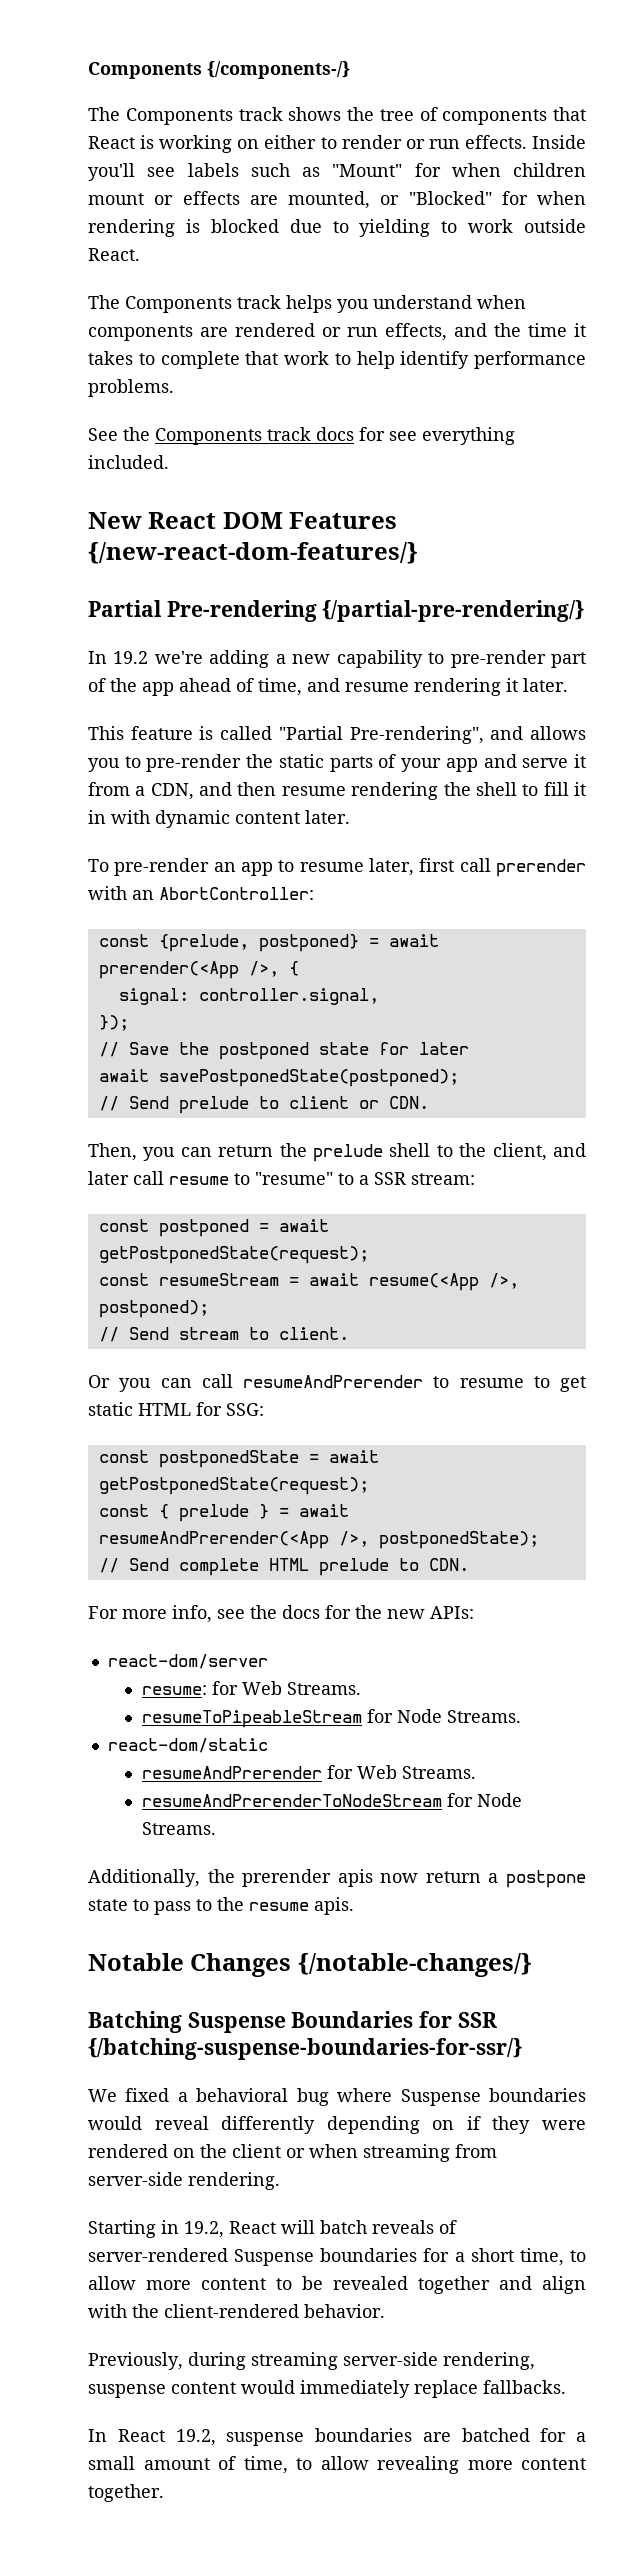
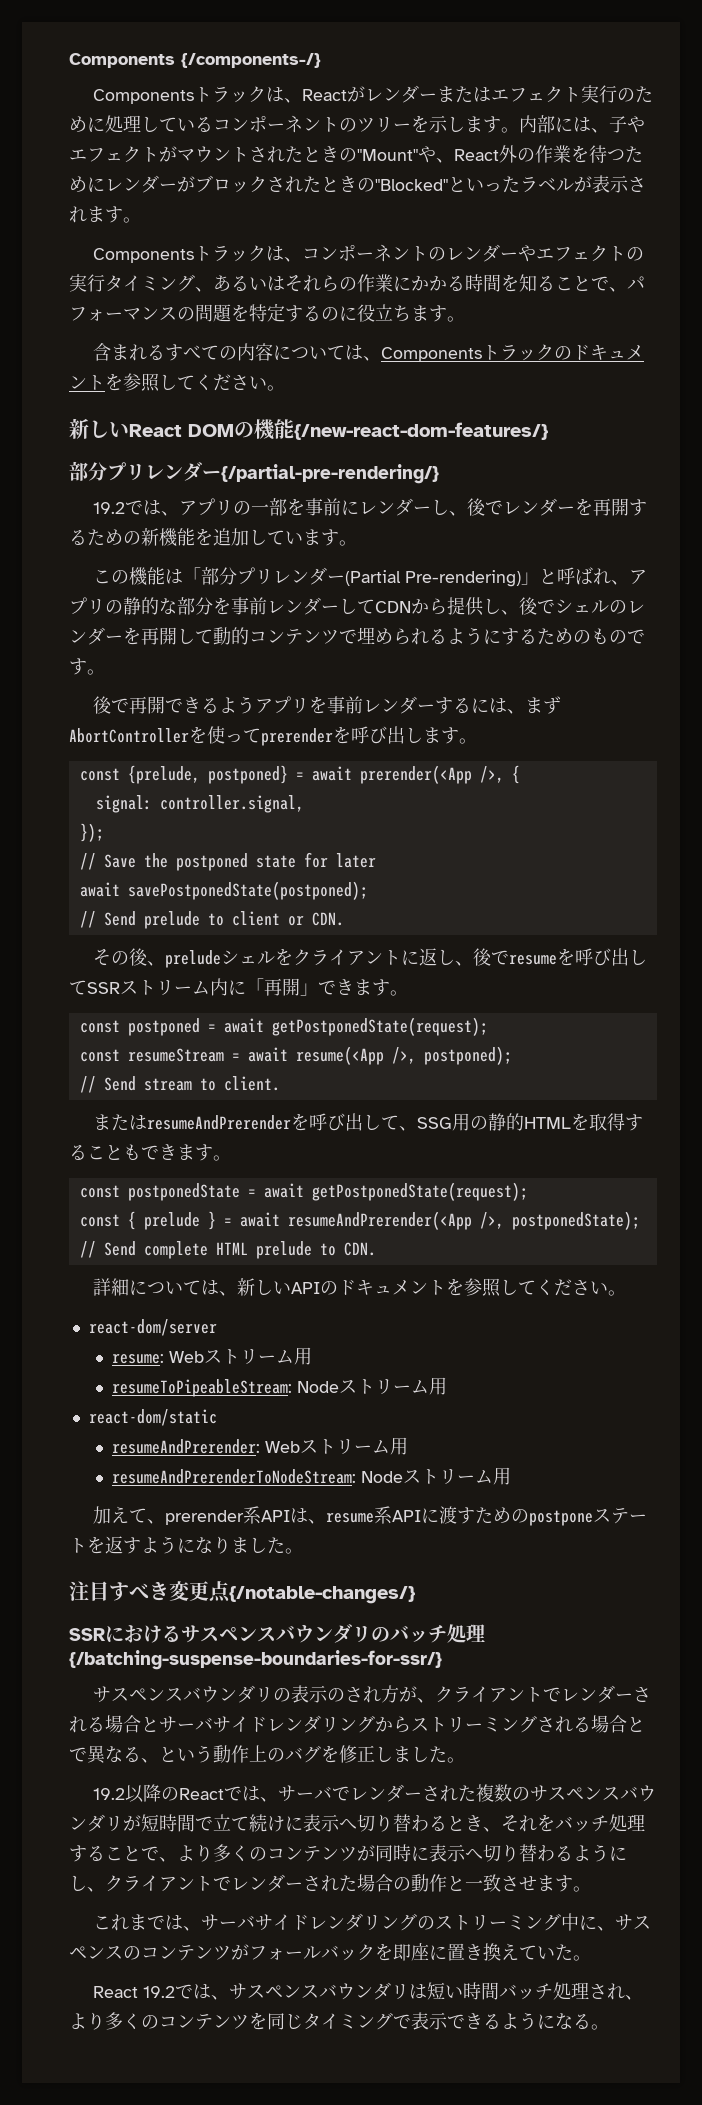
[88,107,586,125] [88,135,586,153] [88,163,586,181] [88,191,586,209] [88,219,586,237] [88,248,140,261] [88,295,526,313] [88,323,586,341] [88,351,586,369] [88,379,174,397] [88,427,515,445] [88,455,169,469] [88,512,142,529] The Components track shows the tree of components that React is working on either to render or run effects. Inside you'll see labels such as "Mount" for when children mount or effects are mounted, or "Blocked" for when rendering is blocked due to yielding to work outside React. // The Components track helps you understand when components are rendered or run effects, and the time it takes to complete that work to help identify performance problems. // See the Components track docs for see everything included. // New -> [93,85,654,104] [69,115,645,133] [69,145,643,163] [69,175,646,193] [69,206,141,223] [93,244,645,263] [69,274,645,292] [69,303,465,322] [93,343,645,362] [69,373,285,392] [69,418,129,439] Componentsトラックは、Reactがレンダーまたはエフェクト実行のために処理しているコンポーネントのツリーを示します。内部には、子やエフェクトがマウントされたときの"Mount"や、React外の作業を待つためにレンダーがブロックされたときの"Blocked"といったラベルが表示されます。 // Componentsトラックは、コンポーネントのレンダーやエフェクトの実行タイミング、あるいはそれらの作業にかかる時間を知ることで、パフォーマンスの問題を特定するのに役立ちます。 // 含まれるすべての内容については、Componentsトラックのドキュメントを参照してください。 // 新しい
[289,512,398,529] Features -> [234,419,294,440] の機能
[88,600,585,622] [88,650,586,668] [88,678,568,696] [88,726,586,744] [88,754,587,772] [88,782,586,800] [88,810,350,828] [88,858,586,877] [88,886,314,900] Partial Pre-rendering {/partial-pre-rendering/} // In 19.2 we're adding a new capability to pre-render part of the app ahead of time, and resume rendering it later. // This feature is called "Partial Pre-rendering", and allows you to pre-render the static parts of your app and serve it from a CDN, and then resume rendering the shell to fill it in with dynamic content later. // To pre-render an app to resume later, first call prerender with an AbortController: -> [69,461,439,484] [93,498,648,516] [69,528,357,547] [93,567,648,587] [69,597,645,616] [69,627,645,645] [69,658,105,675] [93,696,562,714] [69,726,477,746] 部分プリレンダー{/partial-pre-rendering/} // 19.2では、アプリの一部を事前にレンダーし、後でレンダーを再開するための新機能を追加しています。 // この機能は「部分プリレンダー(Partial Pre-rendering)」と呼ばれ、アプリの静的な部分を事前レンダーしてCDNから提供し、後でシェルのレンダーを再開して動的コンテンツで埋められるようにするためのものです。 // 後で再開できるようアプリを事前レンダーするには、まずAbortControllerを使ってprerenderを呼び出します。
[88,1143,586,1162] [88,1171,475,1185] Then, you can return the prelude shell to the client, and later call resume to "resume" to a SSR stream: -> [93,948,648,968] [69,978,408,996] その後、preludeシェルをクライアントに返し、後でresumeを呼び出してSSRストリーム内に「再開」できます。
[88,1374,586,1392] [88,1402,264,1416] Or you can call resumeAndPrerender to resume to get static HTML for SSG: -> [93,1113,644,1131] [69,1144,231,1161] またはresumeAndPrerenderを呼び出して、SSG用の静的HTMLを取得することもできます。
[88,1605,474,1623] [107,1654,268,1669] [141,1681,361,1695] [141,1709,521,1728] [107,1738,268,1753] [141,1765,476,1779] [141,1793,522,1807] [141,1822,216,1835] [88,1869,586,1888] [88,1897,354,1915] [88,1953,532,1977] [88,2011,497,2033] [88,2038,522,2060] [88,2088,586,2106] [88,2116,586,2134] [88,2144,497,2162] [88,2172,280,2190] [88,2220,457,2238] [88,2248,587,2266] [88,2276,586,2294] [88,2304,385,2318] [88,2352,535,2370] [88,2380,566,2398] [88,2428,586,2446] [88,2456,586,2474] [88,2484,164,2502] For more info, see the docs for the new APIs: // react-dom/server // resume: for Web Streams. // resumeToPipeableStream for Node Streams. // react-dom/static // resumeAndPrerender for Web Streams. // resumeAndPrerenderToNodeStream for Node Streams. // Additionally, the prerender apis now return a postpone state to pass to the resume apis. // Notable Changes {/notable-changes/} // Batching Suspense Boundaries for SSR {/batching-suspense-boundaries-for-ssr/} // We fixed a behavioral bug where Suspense boundaries would reveal differently depending on if they were rendered on the client or when streaming from server-side rendering. // Starting in 19.2, React will batch reveals of server-rendered Suspense boundaries for a short time, to allow more content to be revealed together and align with the client-rendered behavior. // Previously, during streaming server-side rendering, suspense content would immediately replace fallbacks. // In React 19.2, suspense boundaries are batched for a small amount of time, to allow revealing more content together. -> [93,1278,627,1297] [88,1319,217,1336] [112,1347,313,1365] [112,1377,448,1397] [88,1409,217,1426] [112,1437,409,1455] [112,1467,512,1485] [93,1506,648,1526] [69,1536,303,1554] [69,1581,415,1604] [69,1624,485,1643] [69,1650,442,1670] [93,1685,652,1703] [69,1715,645,1733] [69,1745,465,1764] [93,1784,657,1803] [69,1814,645,1832] [69,1844,627,1862] [69,1874,591,1892] [93,1913,652,1931] [69,1943,591,1961] [93,1982,644,2000] [69,2012,609,2030] 詳細については、新しいAPIのドキュメントを参照してください。 // react-dom/server // resume: Webストリーム用 // resumeToPipeableStream: Nodeストリーム用 // react-dom/static // resumeAndPrerender: Webストリーム用 // resumeAndPrerenderToNodeStream: Nodeストリーム用 // 加えて、prerender系APIは、resume系APIに渡すためのpostponeステートを返すようになりました。 // 注目すべき変更点{/notable-changes/} // SSRにおけるサスペンスバウンダリのバッチ処理{/batching-suspense-boundaries-for-ssr/} // サスペンスバウンダリの表示のされ方が、クライアントでレンダーされる場合とサーバサイドレンダリングからストリーミングされる場合とで異なる、という動作上のバグを修正しました。 // 19.2以降のReactでは、サーバでレンダーされた複数のサスペンスバウンダリが短時間で立て続けに表示へ切り替わるとき、それをバッチ処理することで、より多くのコンテンツが同時に表示へ切り替わるようにし、クライアントでレンダーされた場合の動作と一致させます。 // これまでは、サーバサイドレンダリングのストリーミング中に、サスペンスのコンテンツがフォールバックを即座に置き換えていた。 // React 19.2では、サスペンスバウンダリは短い時間バッチ処理され、より多くのコンテンツを同じタイミングで表示できるようになる。

